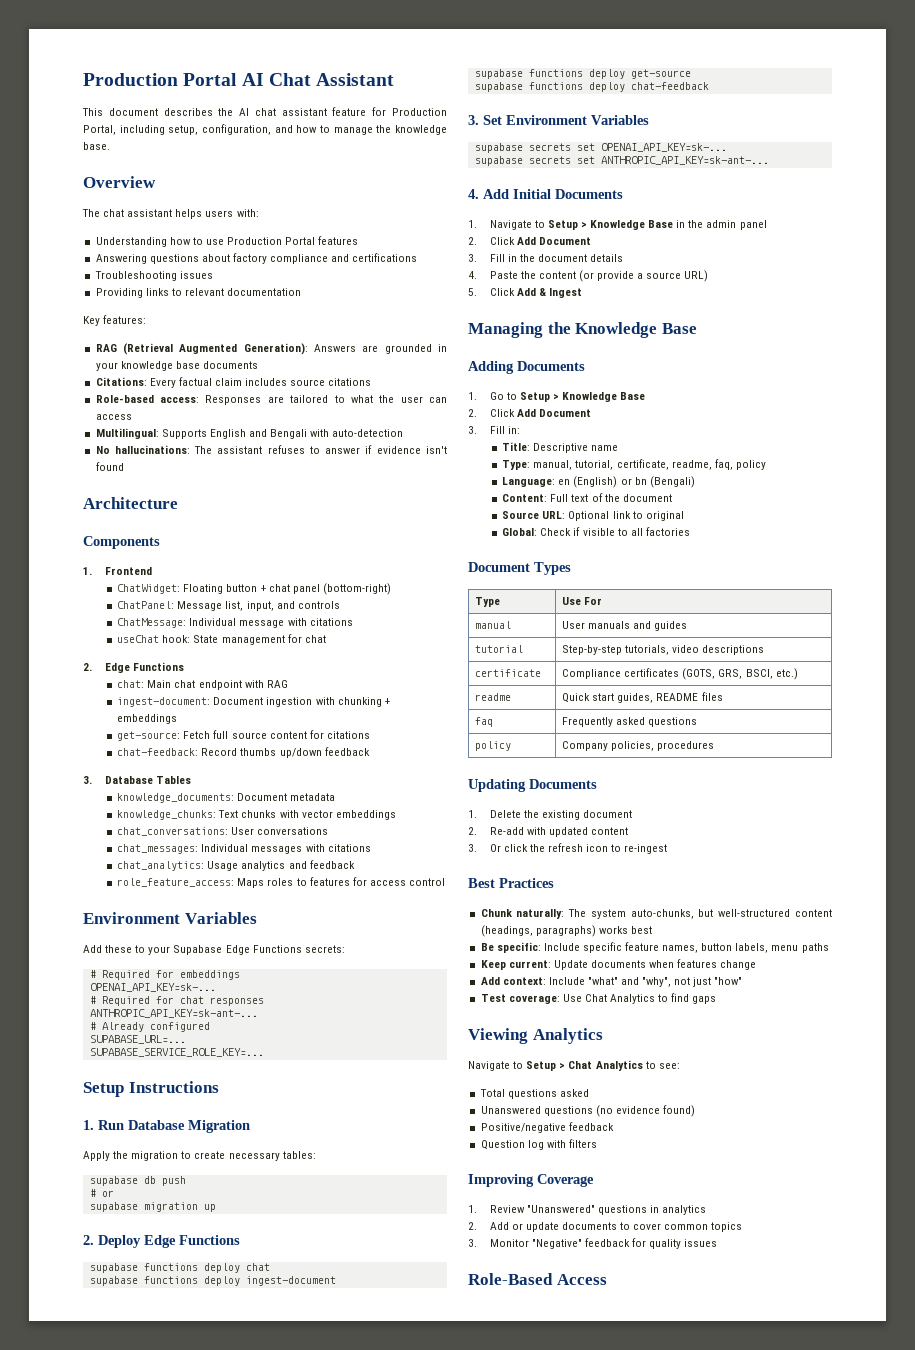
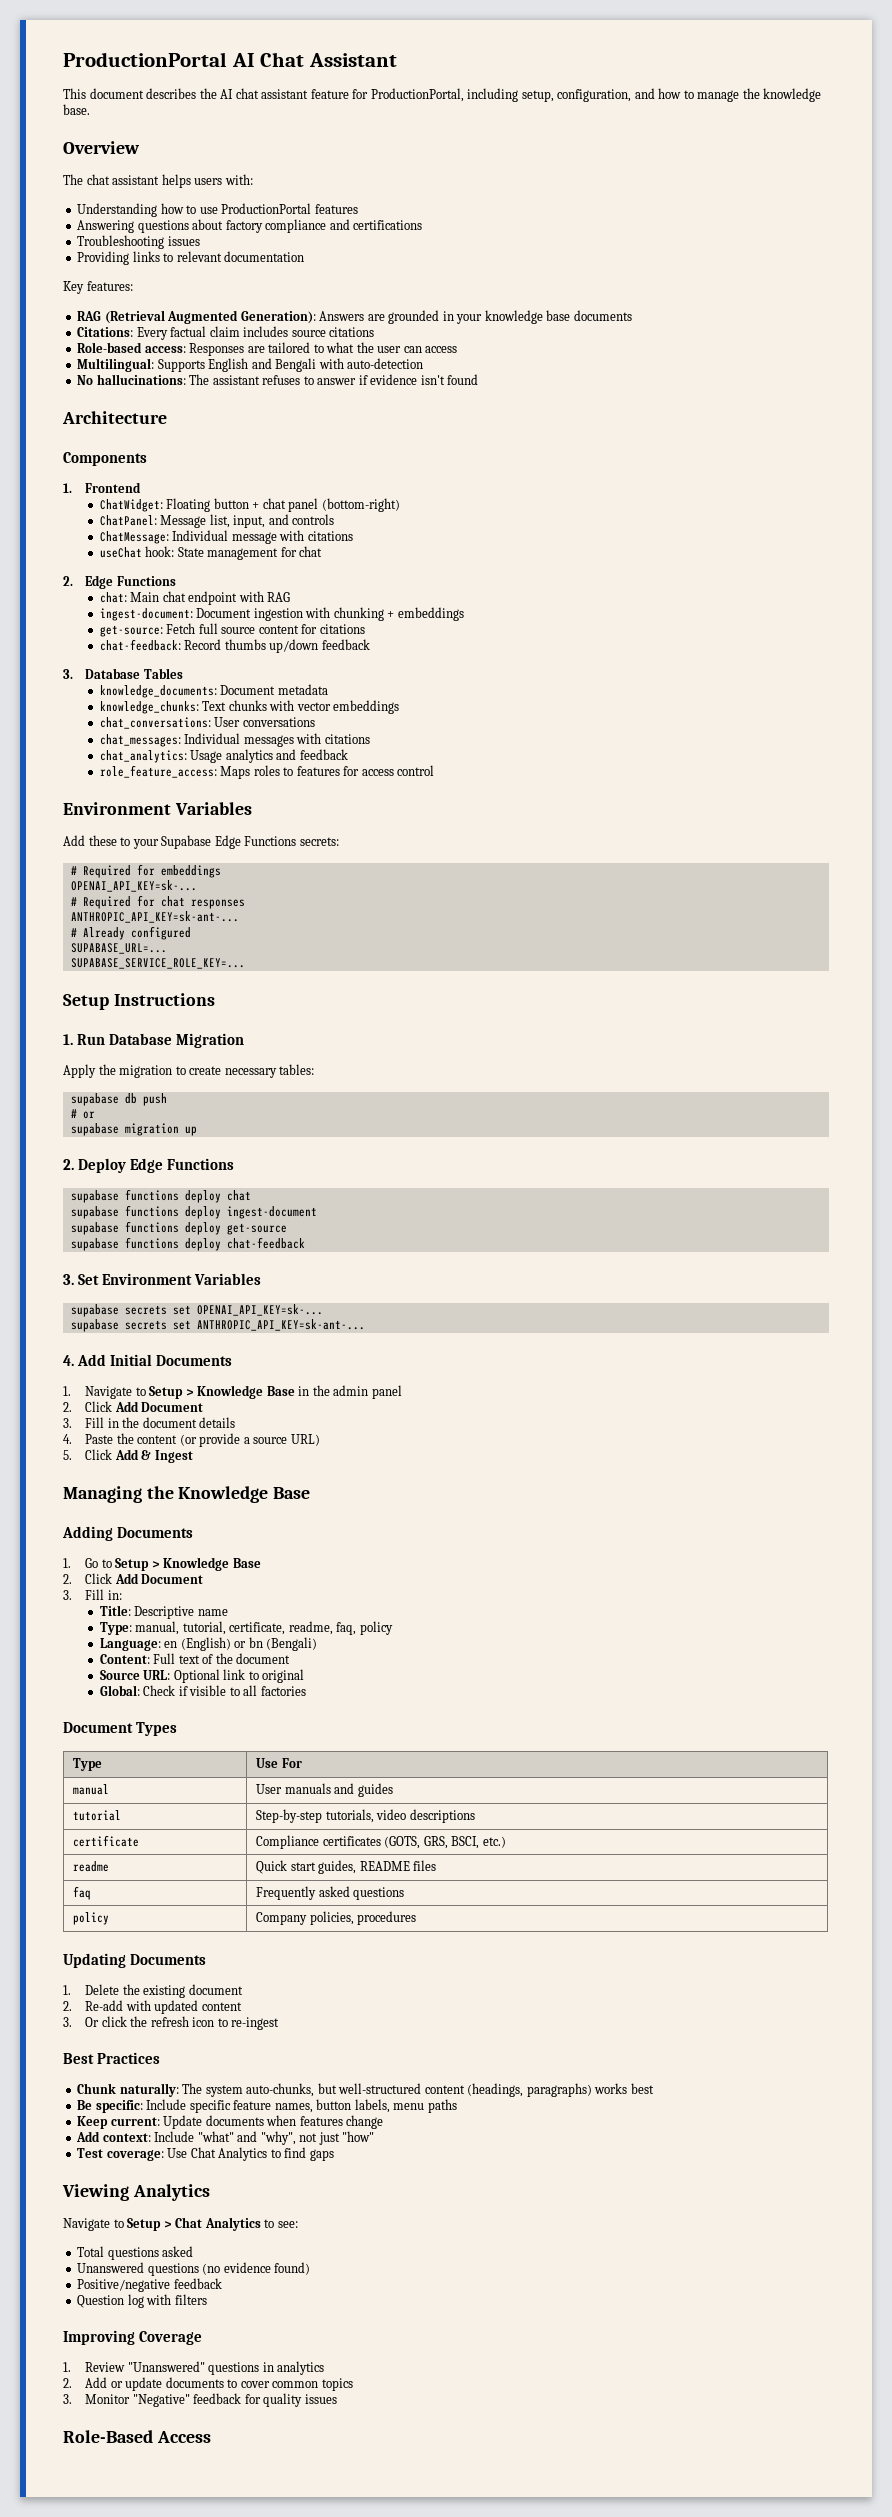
[83,73,238,86] Production Portal -> [63,52,227,67] ProductionPortal
[391,108,447,116] [83,125,116,135] Production Portal, -> [370,88,464,102] ProductionPortal,
[227,237,316,245] Production Portal -> [221,203,312,214] ProductionPortal

